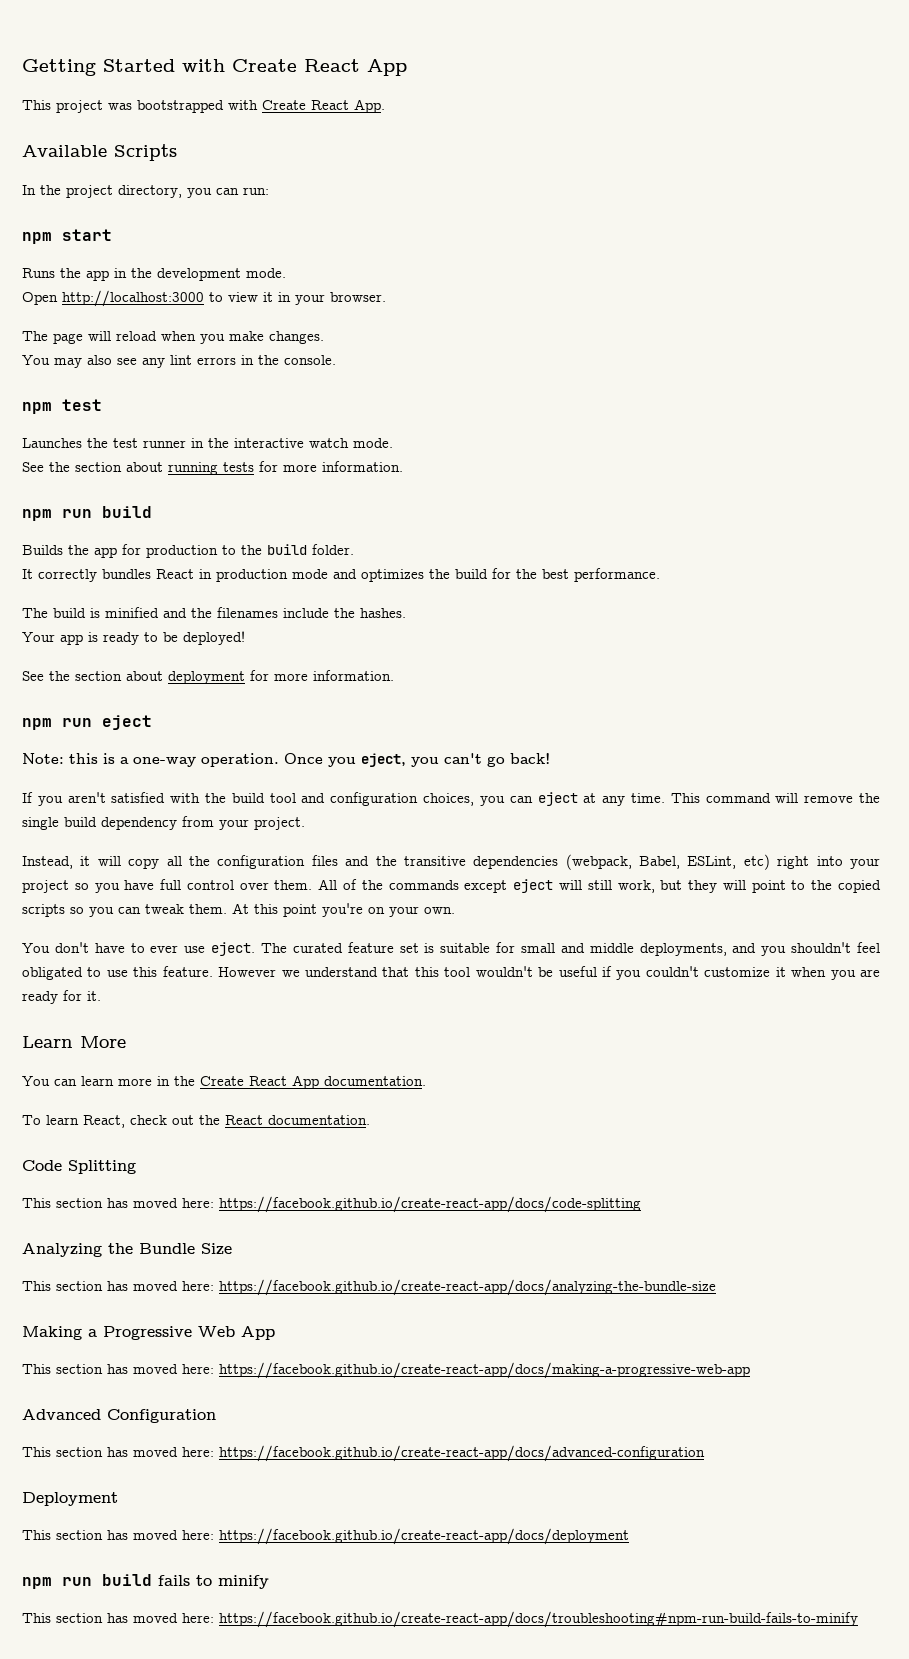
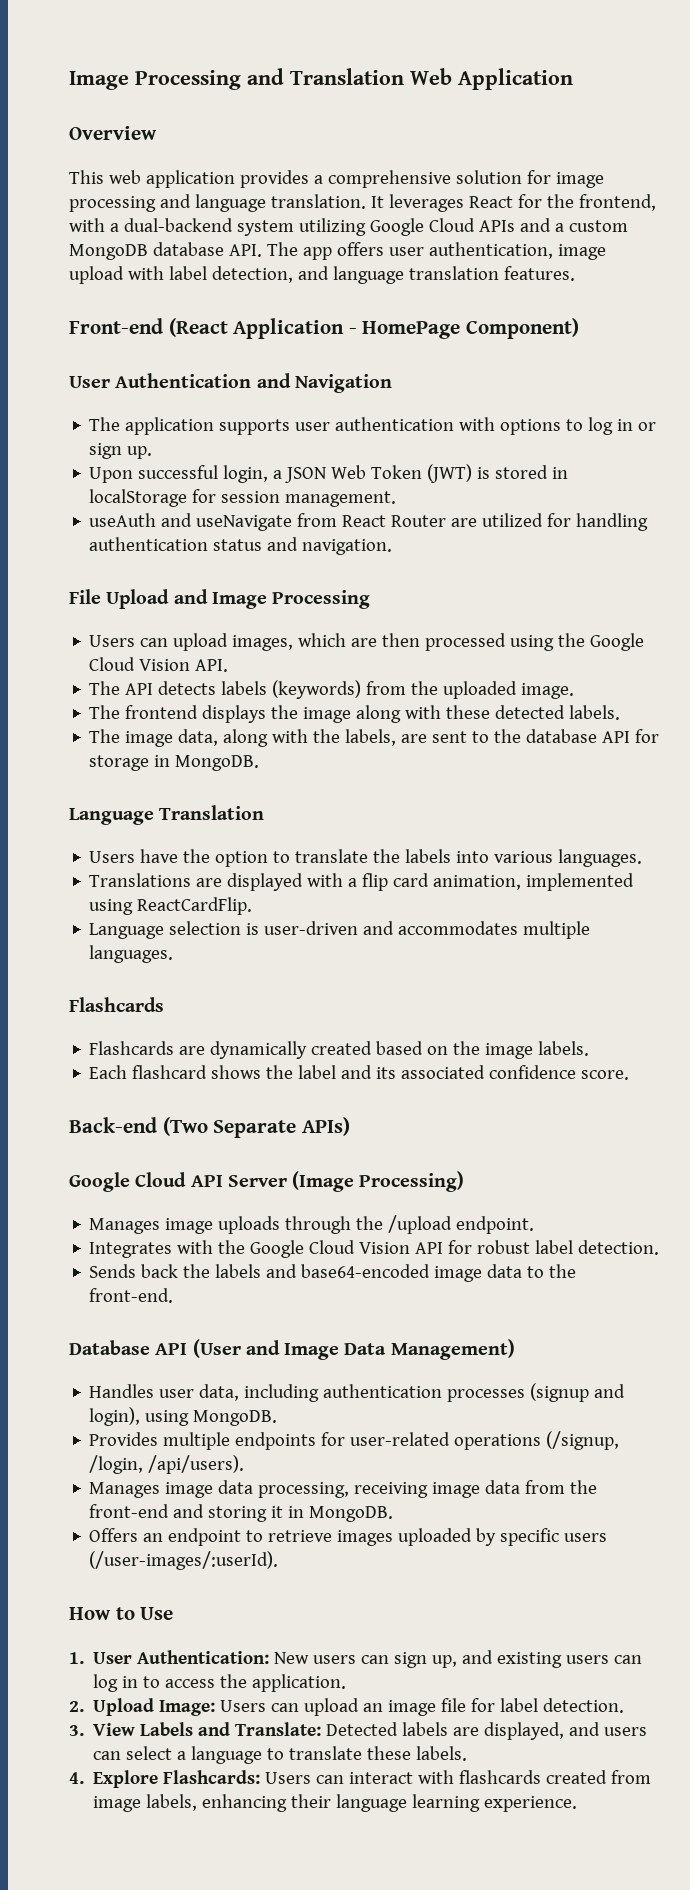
[22,59,407,76] [22,99,385,113] [22,144,177,161] [22,185,269,198] [22,229,112,244] [22,268,286,281] [22,290,386,307] [22,331,324,344] [22,355,336,368] [22,399,102,414] [22,438,393,448] [22,461,403,475] [22,506,152,521] [22,544,354,558] [22,568,660,582] [22,607,406,618] [22,631,245,645] [22,670,394,684] [22,715,152,730] [22,753,550,767] [22,792,881,806] [22,816,305,830] [22,854,881,870] [22,879,881,893] [22,903,455,917] [22,942,880,956] [22,966,881,980] [22,990,101,1004] [22,1036,126,1048] [22,1075,426,1089] [22,1115,370,1128] [22,1160,136,1174] [22,1196,641,1213] [22,1243,232,1257] [22,1279,716,1296] [22,1326,275,1340] [22,1362,750,1379] [22,1409,216,1423] [22,1445,705,1462] [22,1492,118,1506] [22,1528,629,1545] [22,1574,269,1589] [22,1611,858,1628] Getting Started with Create React App // This project was bootstrapped with Create React App. // Available Scripts // In the project directory, you can run: // npm start // Runs the app in the development mode. // Open http://localhost:3000 to view it in your browser. // The page will reload when you make changes. // You may also see any lint errors in the console. // npm test // Launches the test runner in the interactive watch mode. // See the section about running tests for more information. // npm run build // Builds the app for production to the build folder. // It correctly bundles React in production mode and optimizes the build for the best performance. // The build is minified and the filenames include the hashes. // Your app is ready to be deployed! // See the section about deployment for more information. // npm run eject // Note: this is a one-way operation. Once you eject, you can't go back! // If you aren't satisfied with the build tool and configuration choices, you can eject at any time. This command will remove the single build dependency from your project. // Instead, it will copy all the configuration files and the transitive dependencies (webpack, Babel, ESLint, etc) right into your project so you have full control over them. All of the commands except eject will still work, but they will point to the copied scripts so you can tweak them. At this point you're on your own. // You don't have to ever use eject. The curated feature set is suitable for small and middle deployments, and you shouldn't feel obligated to use this feature. However we understand that this tool wouldn't be useful if you couldn't customize it when you are ready for it. // Learn More // You can learn more in the Create React App documentation. // To learn React, check out the React documentation. // Code Splitting // This section has moved here: https://facebook.github.io/create-react-app/docs/code-splitting // Analyzing the Bundle Size // This section has moved here: https://facebook.github.io/create-react-app/docs/analyzing-the-bundle-size // Making a Progressive Web App // This section has moved here: https://facebook.github.io/create-react-app/docs/making-a-progressive-web-app // Advanced Configuration // This section has moved here: https://facebook.github.io/create-react-app/docs/advanced-configuration // Deployment // This section has moved here: https://facebook.github.io/create-react-app/docs/deployment // npm run build fails to minify // This section has moved here: https://facebook.github.io/create-react-app/docs/troubleshooting#npm-run-build-fails-to-minify -> [69,68,573,90] [69,126,157,140] [69,170,604,188] [69,194,656,212] [69,218,628,236] [69,242,606,260] [69,266,575,284] [69,318,579,339] [69,373,392,393] [89,417,657,435] [89,443,153,459] [89,464,569,483] [89,489,397,507] [89,513,649,531] [89,537,393,555] [69,589,371,609] [89,633,645,651] [89,657,229,672] [89,680,575,699] [89,705,621,723] [89,729,660,747] [89,755,260,771] [69,805,265,825] [89,849,643,867] [89,873,635,891] [89,897,253,915] [89,921,591,939] [89,945,174,963] [69,997,164,1012] [89,1041,590,1059] [89,1065,630,1080] [69,1117,350,1138] [69,1171,465,1192] [89,1215,535,1234] [89,1240,660,1258] [89,1264,577,1282] [89,1288,174,1303] [69,1339,515,1360] [89,1383,626,1402] [89,1407,278,1426] [89,1431,620,1450] [89,1455,245,1474] [89,1480,598,1498] [89,1504,394,1522] [89,1528,608,1546] [89,1551,279,1570] [69,1607,174,1620] [69,1650,643,1668] [93,1674,347,1692] [69,1698,625,1716] [69,1722,648,1740] [93,1746,468,1764] [69,1770,652,1788] [93,1794,578,1812] Image Processing and Translation Web Application // Overview // This web application provides a comprehensive solution for image processing and language translation. It leverages React for the frontend, with a dual-backend system utilizing Google Cloud APIs and a custom MongoDB database API. The app offers user authentication, image upload with label detection, and language translation features. // Front-end (React Application - HomePage Component) // User Authentication and Navigation // The application supports user authentication with options to log in or sign up. // Upon successful login, a JSON Web Token (JWT) is stored in localStorage for session management. // useAuth and useNavigate from React Router are utilized for handling authentication status and navigation. // File Upload and Image Processing // Users can upload images, which are then processed using the Google Cloud Vision API. // The API detects labels (keywords) from the uploaded image. // The frontend displays the image along with these detected labels. // The image data, along with the labels, are sent to the database API for storage in MongoDB. // Language Translation // Users have the option to translate the labels into various languages. // Translations are displayed with a flip card animation, implemented using ReactCardFlip. // Language selection is user-driven and accommodates multiple languages. // Flashcards // Flashcards are dynamically created based on the image labels. // Each flashcard shows the label and its associated confidence score. // Back-end (Two Separate APIs) // Google Cloud API Server (Image Processing) // Manages image uploads through the /upload endpoint. // Integrates with the Google Cloud Vision API for robust label detection. // Sends back the labels and base64-encoded image data to the front-end. // Database API (User and Image Data Management) // Handles user data, including authentication processes (signup and login), using MongoDB. // Provides multiple endpoints for user-related operations (/signup, /login, /api/users). // Manages image data processing, receiving image data from the front-end and storing it in MongoDB. // Offers an endpoint to retrieve images uploaded by specific users (/user-images/:userId). // How to Use // 1. User Authentication: New users can sign up, and existing users can log in to access the application. // 2. Upload Image: Users can upload an image file for label detection. // 3. View Labels and Translate: Detected labels are displayed, and users can select a language to translate these labels. // 4. Explore Flashcards: Users can interact with flashcards created from image labels, enhancing their language learning experience.

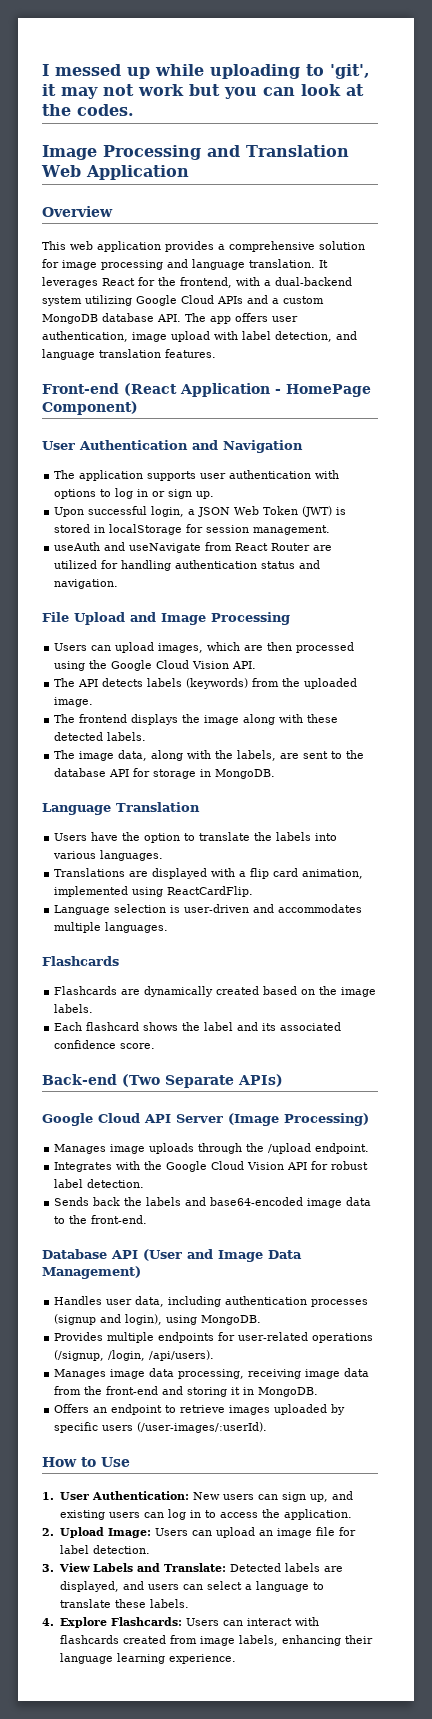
(69, 80) none -> [42,64,370,79] [42,84,364,99] [42,104,134,116] I messed up while uploading to 'git', it may not work but you can look at the codes. //

